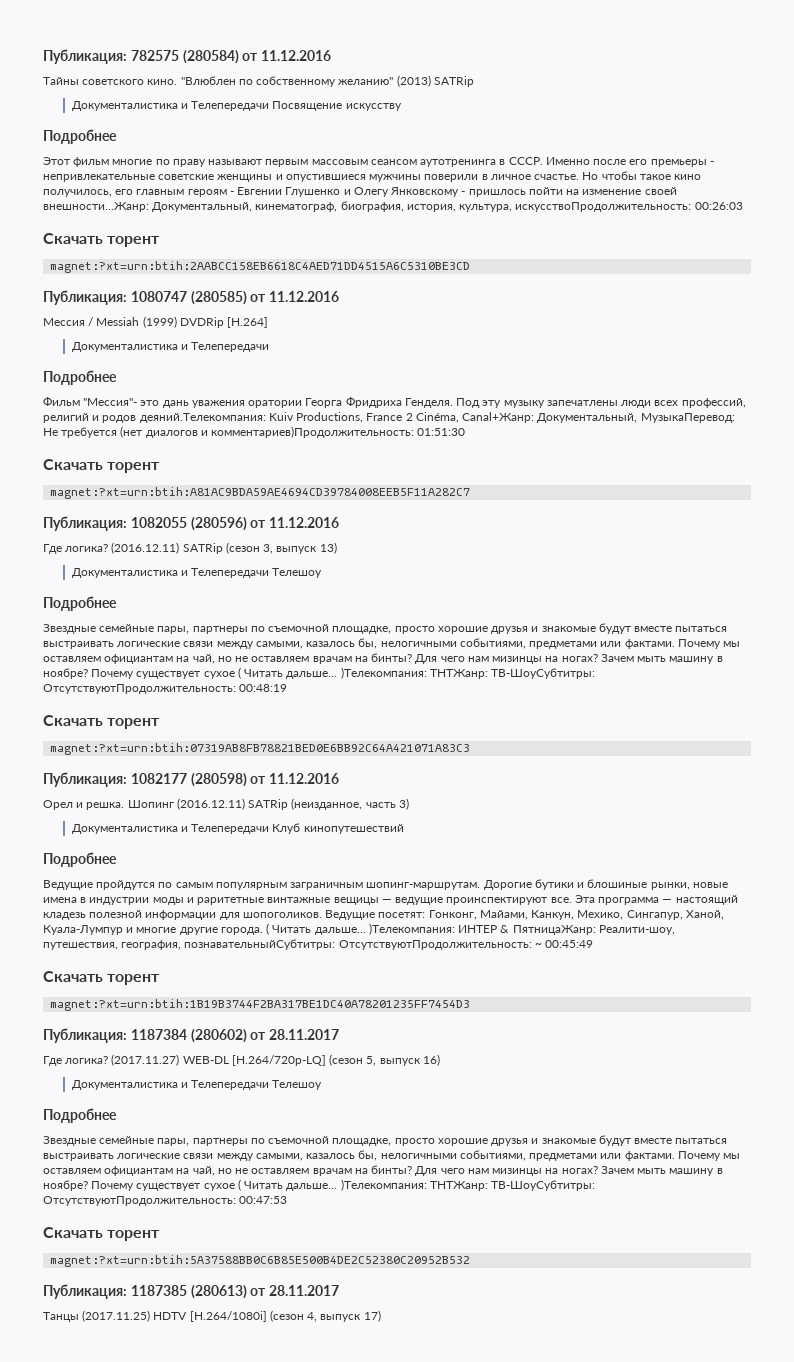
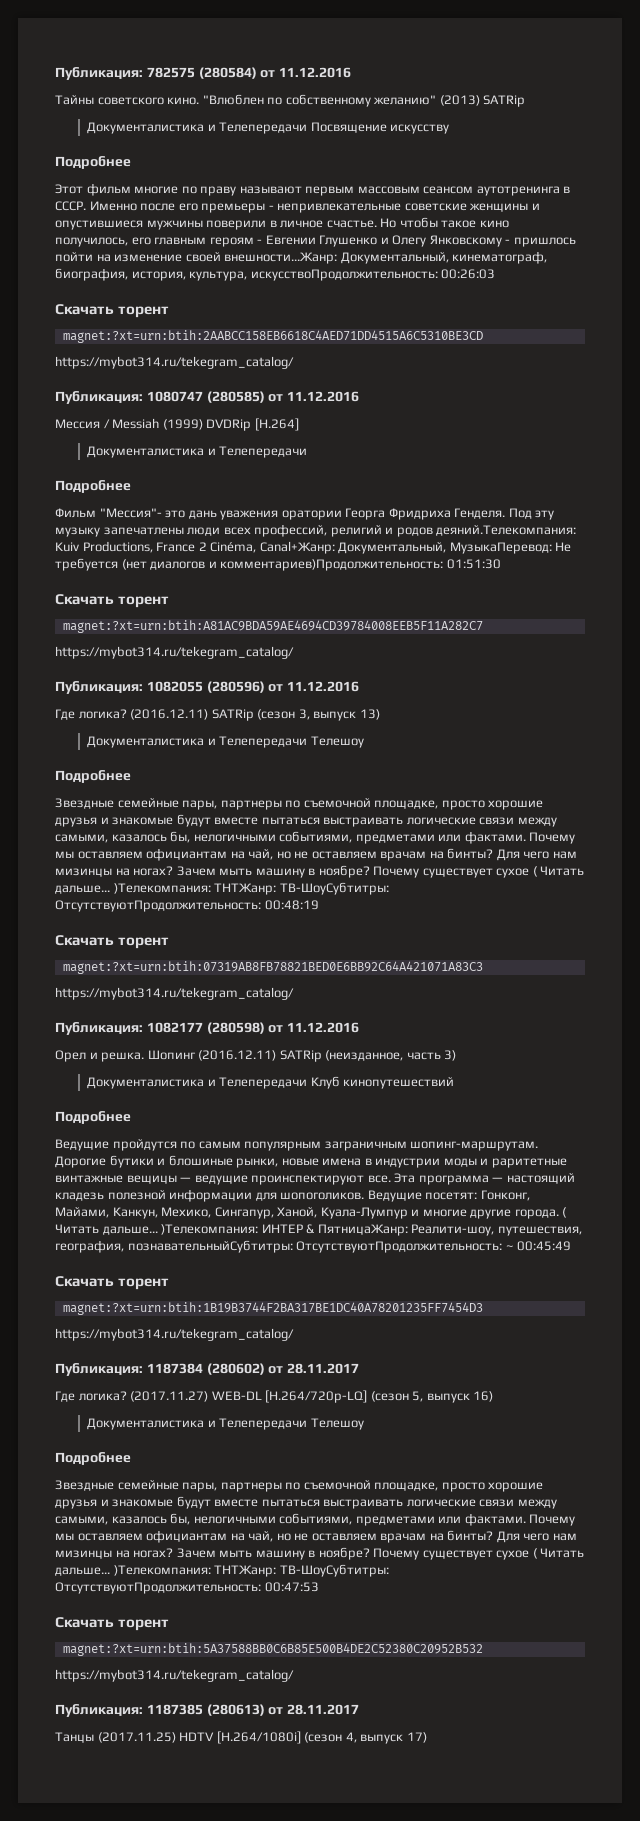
(471, 267) none -> [55,356,294,369] // https://mybot314.ru/tekegram_catalog/
(471, 493) none -> [55,646,294,659] // https://mybot314.ru/tekegram_catalog/
(471, 749) none -> [55,987,294,1000] // https://mybot314.ru/tekegram_catalog/
(471, 1005) none -> [55,1328,294,1341] // https://mybot314.ru/tekegram_catalog/
(471, 1261) none -> [55,1669,294,1682] // https://mybot314.ru/tekegram_catalog/

